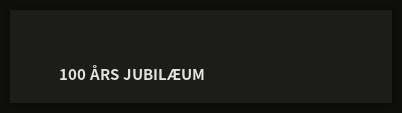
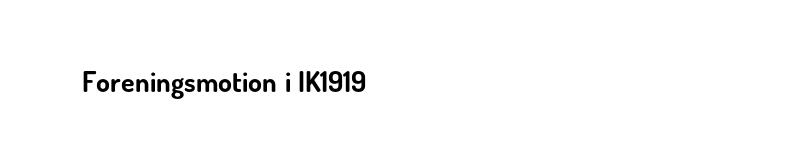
[59,65,206,80] 100 ÅRS JUBILÆUM -> [82,71,367,99] Foreningsmotion i IK1919

